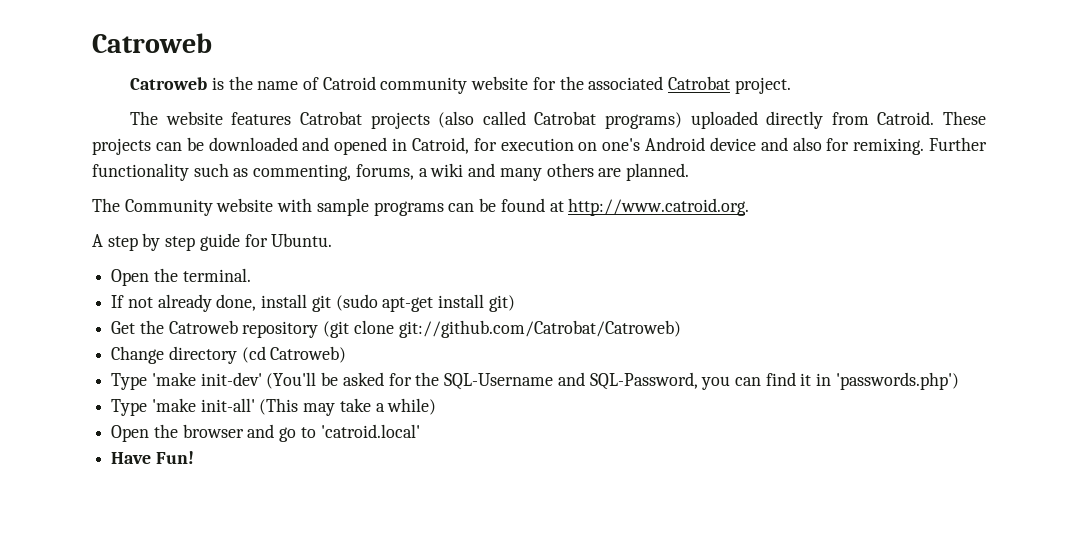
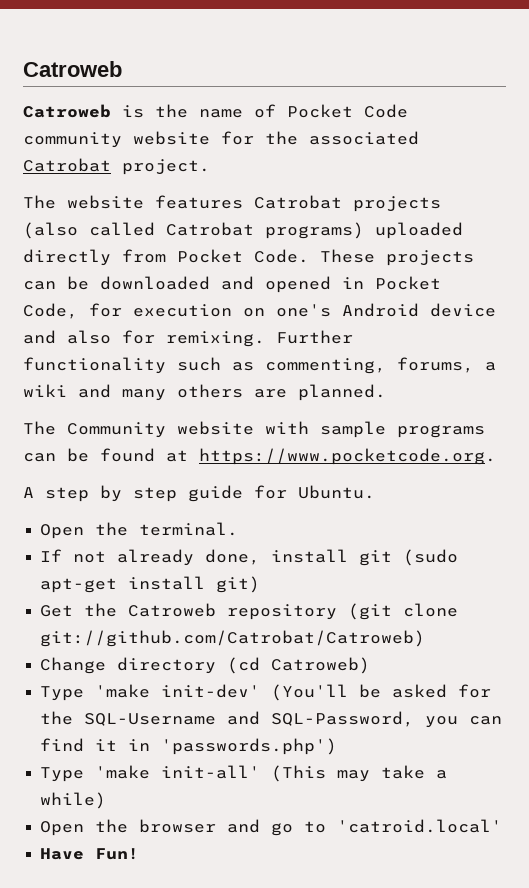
[322,76,376,90] Catroid -> [287,104,408,118] Pocket Code
[877,111,935,125] Catroid. -> [177,249,309,263] Pocket Code.
[411,137,469,154] Catroid, -> [375,276,441,290] [23,303,78,319] Pocket Code,
[568,198,750,216] http://www.catroid.org. -> [199,448,496,465] https://www.pocketcode.org.

